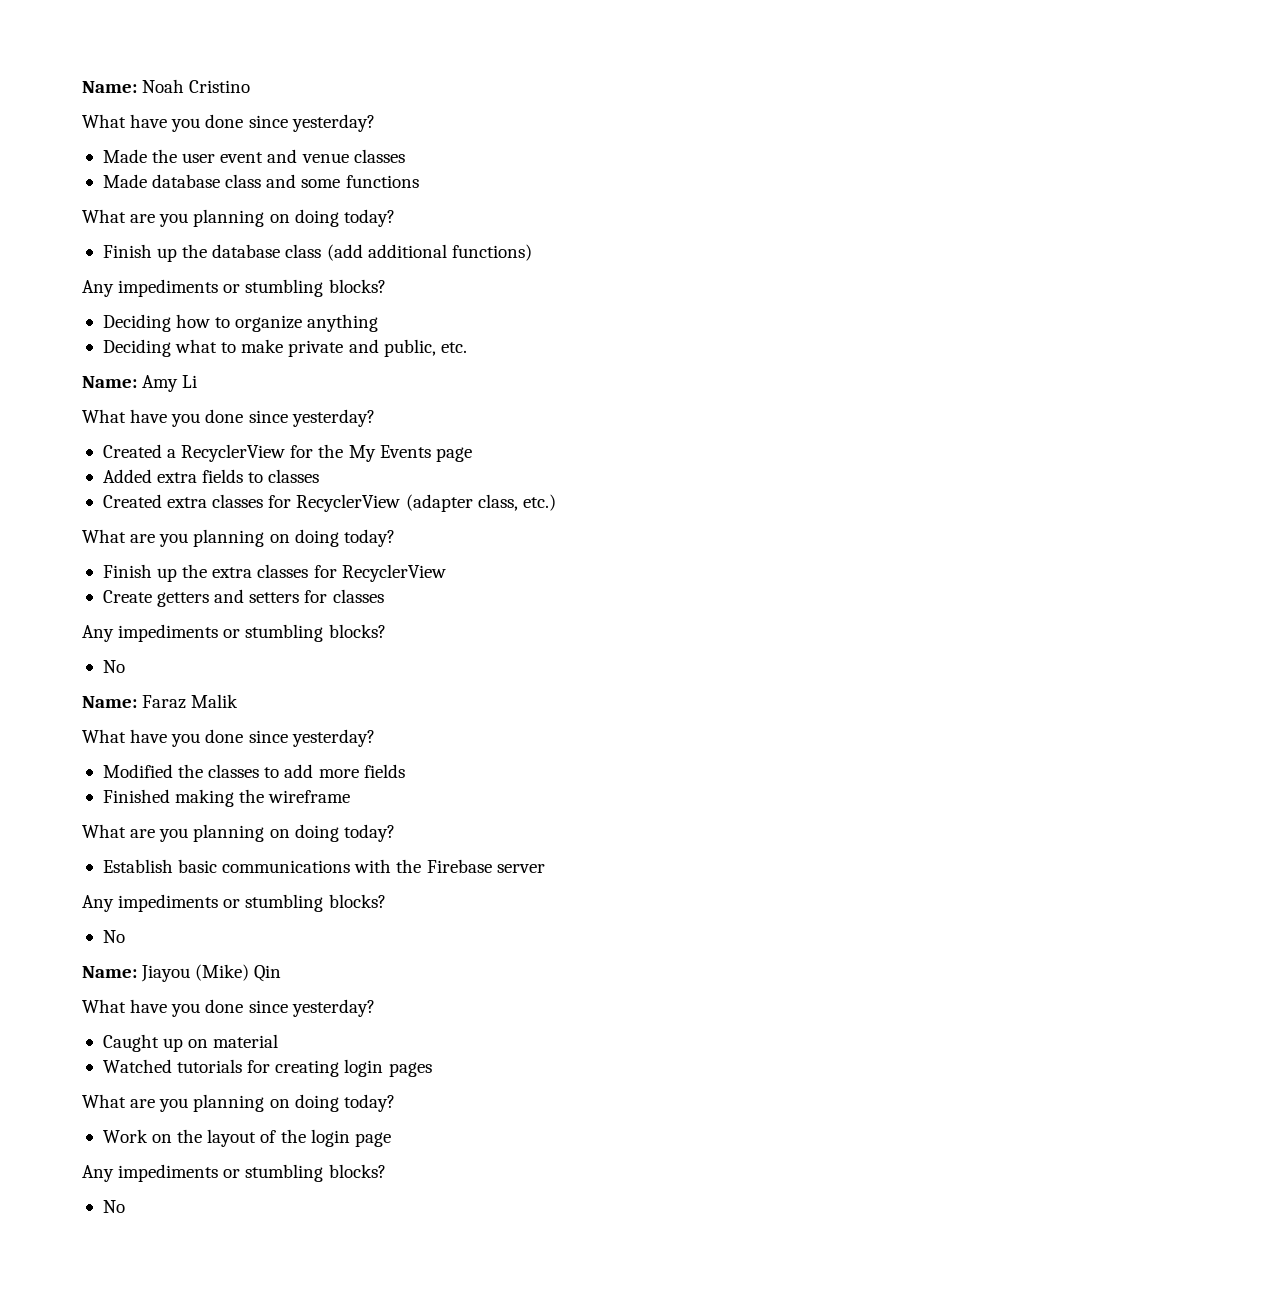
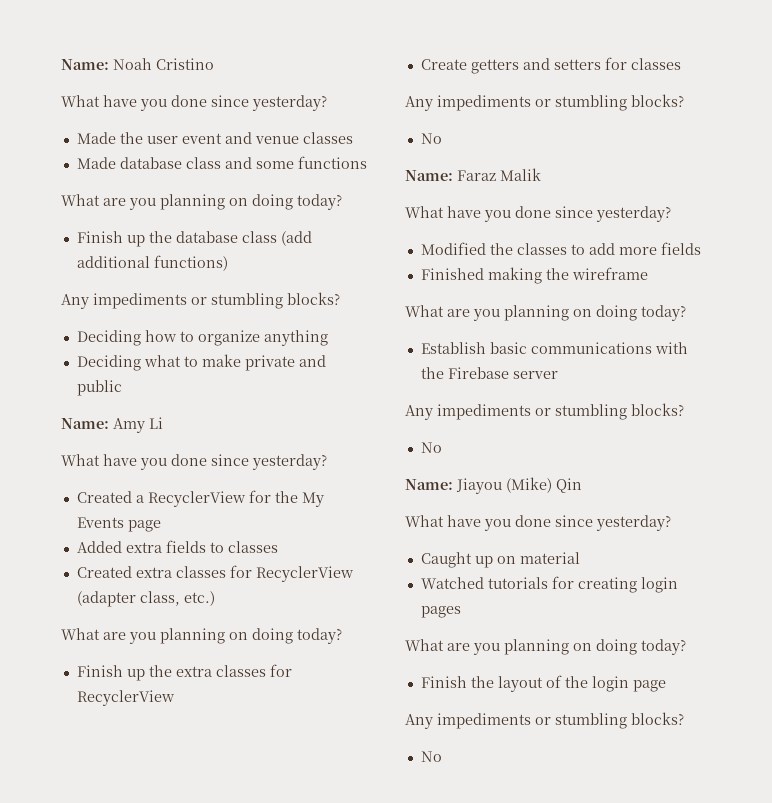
[383,339,467,357] public, etc. -> [76,380,122,396] public
[102,1129,173,1143] Work on -> [420,676,467,688] Finish

